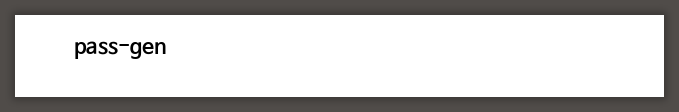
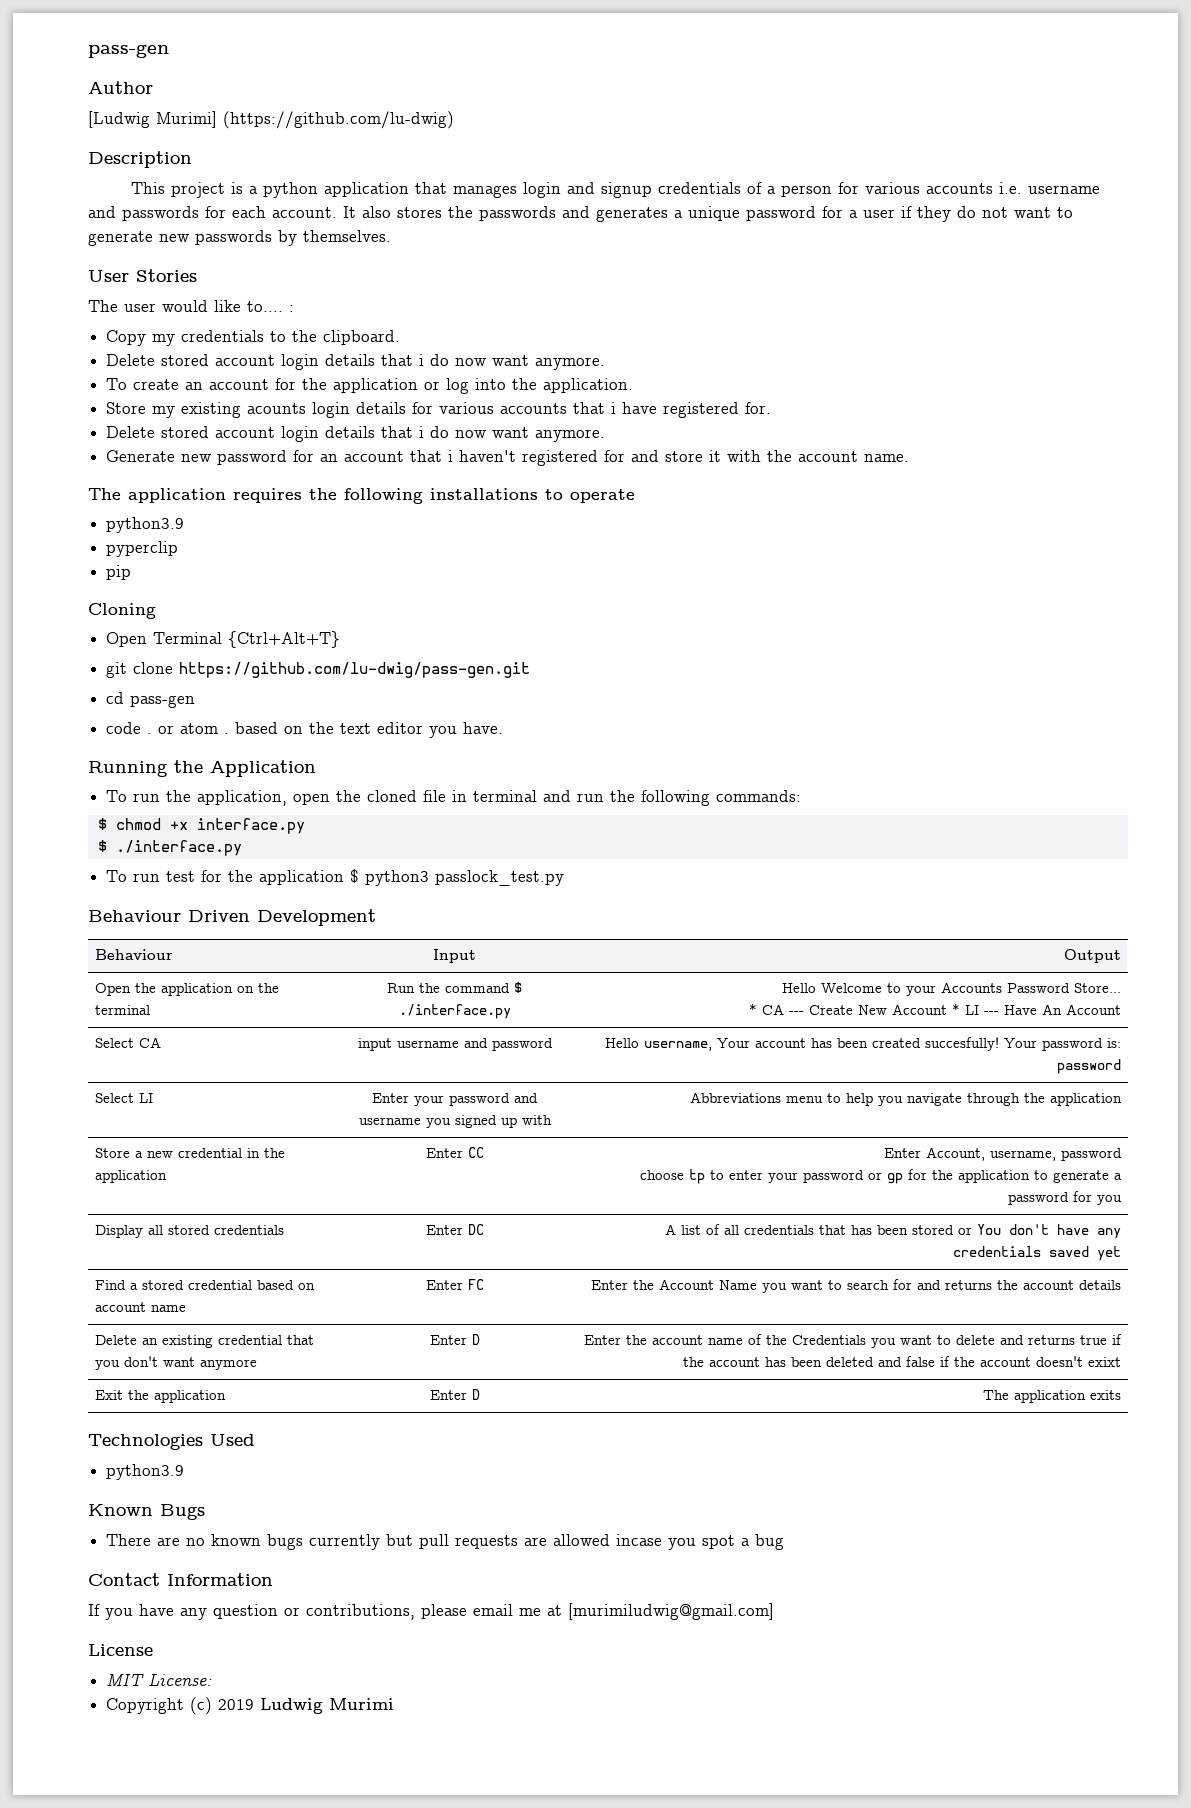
[74,41,166,59] pass-gen -> [88,44,169,58] [88,81,153,94] [88,111,454,129] [88,151,192,168] [130,182,1100,198] [88,206,1073,222] [88,230,391,246] [88,269,197,282] [88,300,294,312] [106,330,401,346] [106,354,606,370] [106,378,634,394] [106,402,772,418] [106,426,606,442] [106,450,910,466] [88,488,635,504] [106,517,185,533] [106,541,179,557] [106,565,132,580] [88,603,156,619] [106,631,341,648] [106,662,531,678] [106,692,196,708] [106,722,504,738] [88,760,316,777] [106,790,802,806] [97,818,305,834] [97,840,242,856] [106,869,565,886] [88,909,376,926] [95,949,174,960] [433,949,476,963] [1063,949,1121,963] [95,983,280,996] [95,1005,151,1015] [387,982,522,993] [398,1004,511,1019] [781,982,1121,996] [748,1003,1121,1015] [95,1037,162,1048] [357,1038,553,1051] [604,1037,1121,1051] [1056,1059,1121,1074] [95,1093,154,1103] [372,1093,538,1106] [358,1115,552,1128] [689,1092,1122,1106] [95,1148,286,1158] [95,1170,168,1183] [425,1147,484,1158] [883,1147,1122,1161] [639,1169,1122,1184] [1007,1191,1122,1205] [95,1225,285,1238] [425,1224,484,1235] [664,1224,1121,1239] [952,1246,1121,1261] [95,1280,316,1290] [95,1302,187,1312] [425,1279,484,1290] [590,1279,1121,1293] [95,1335,315,1348] [95,1356,258,1370] [429,1334,480,1345] [583,1334,1122,1348] [682,1356,1121,1367] [95,1390,227,1403] [429,1389,480,1400] [982,1390,1121,1403] [88,1434,255,1450] [106,1464,185,1480] [88,1504,205,1520] [106,1534,785,1550] [88,1573,273,1586] [88,1603,774,1620] [88,1644,153,1656] [106,1673,213,1686] [106,1697,395,1715] pass-gen // Author // [Ludwig Murimi] (https://github.com/lu-dwig) // Description // This project is a python application that manages login and signup credentials of a person for various accounts i.e. username and passwords for each account. It also stores the passwords and generates a unique password for a user if they do not want to generate new passwords by themselves. // User Stories // The user would like to.... : // Copy my credentials to the clipboard. // Delete stored account login details that i do now want anymore. // To create an account for the application or log into the application. // Store my existing acounts login details for various accounts that i have registered for. // Delete stored account login details that i do now want anymore. // Generate new password for an account that i haven't registered for and store it with the account name. // The application requires the following installations to operate // python3.9 // pyperclip // pip // Cloning // Open Terminal {Ctrl+Alt+T} // git clone https://github.com/lu-dwig/pass-gen.git // cd pass-gen // code . or atom . based on the text editor you have. // Running the Application // To run the application, open the cloned file in terminal and run the following commands: // $ chmod +x interface.py // $ ./interface.py // To run test for the application $ python3 passlock_test.py // Behaviour Driven Development // Behaviour | Input | Output // Open the application on the terminal | Run the command $ ./interface.py | Hello Welcome to your Accounts Password Store... // * CA --- Create New Account * LI --- Have An Account // Select CA | input username and password | Hello username, Your account has been created succesfully! Your password is: password // Select LI | Enter your password and username you signed up with | Abbreviations menu to help you navigate through the application // Store a new credential in the application | Enter CC | Enter Account, username, password // choose tp to enter your password or gp for the application to generate a password for you // Display all stored credentials | Enter DC | A list of all credentials that has been stored or You don't have any credentials saved yet // Find a stored credential based on account name | Enter FC | Enter the Account Name you want to search for and returns the account details // Delete an existing credential that you don't want anymore | Enter D | Enter the account name of the Credentials you want to delete and returns true if the account has been deleted and false if the account doesn't exixt // Exit the application | Enter D | The application exits // Technologies Used // python3.9 // Known Bugs // There are no known bugs currently but pull requests are allowed incase you spot a bug // Contact Information // If you have any question or contributions, please email me at [murimiludwig@gmail.com] // License // MIT License: // Copyright (c) 2019 Ludwig Murimi

